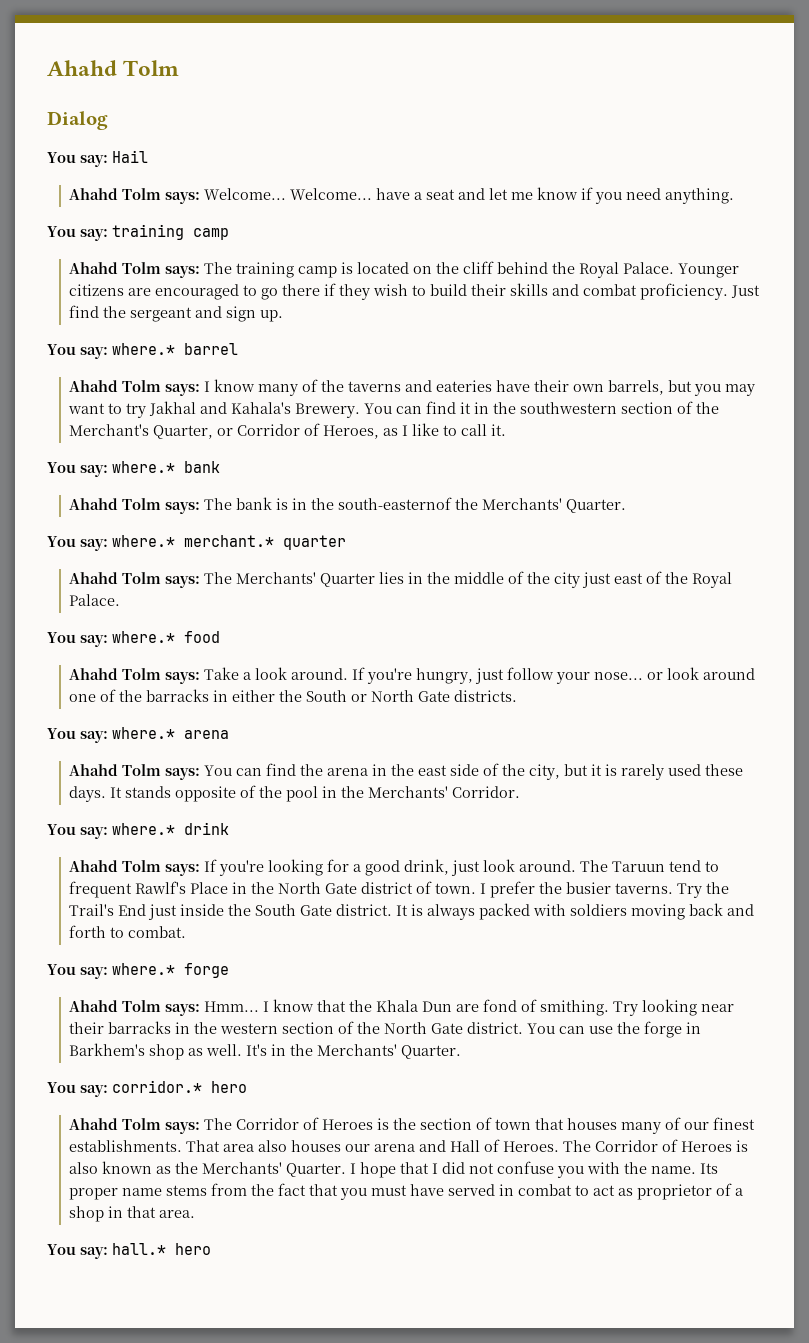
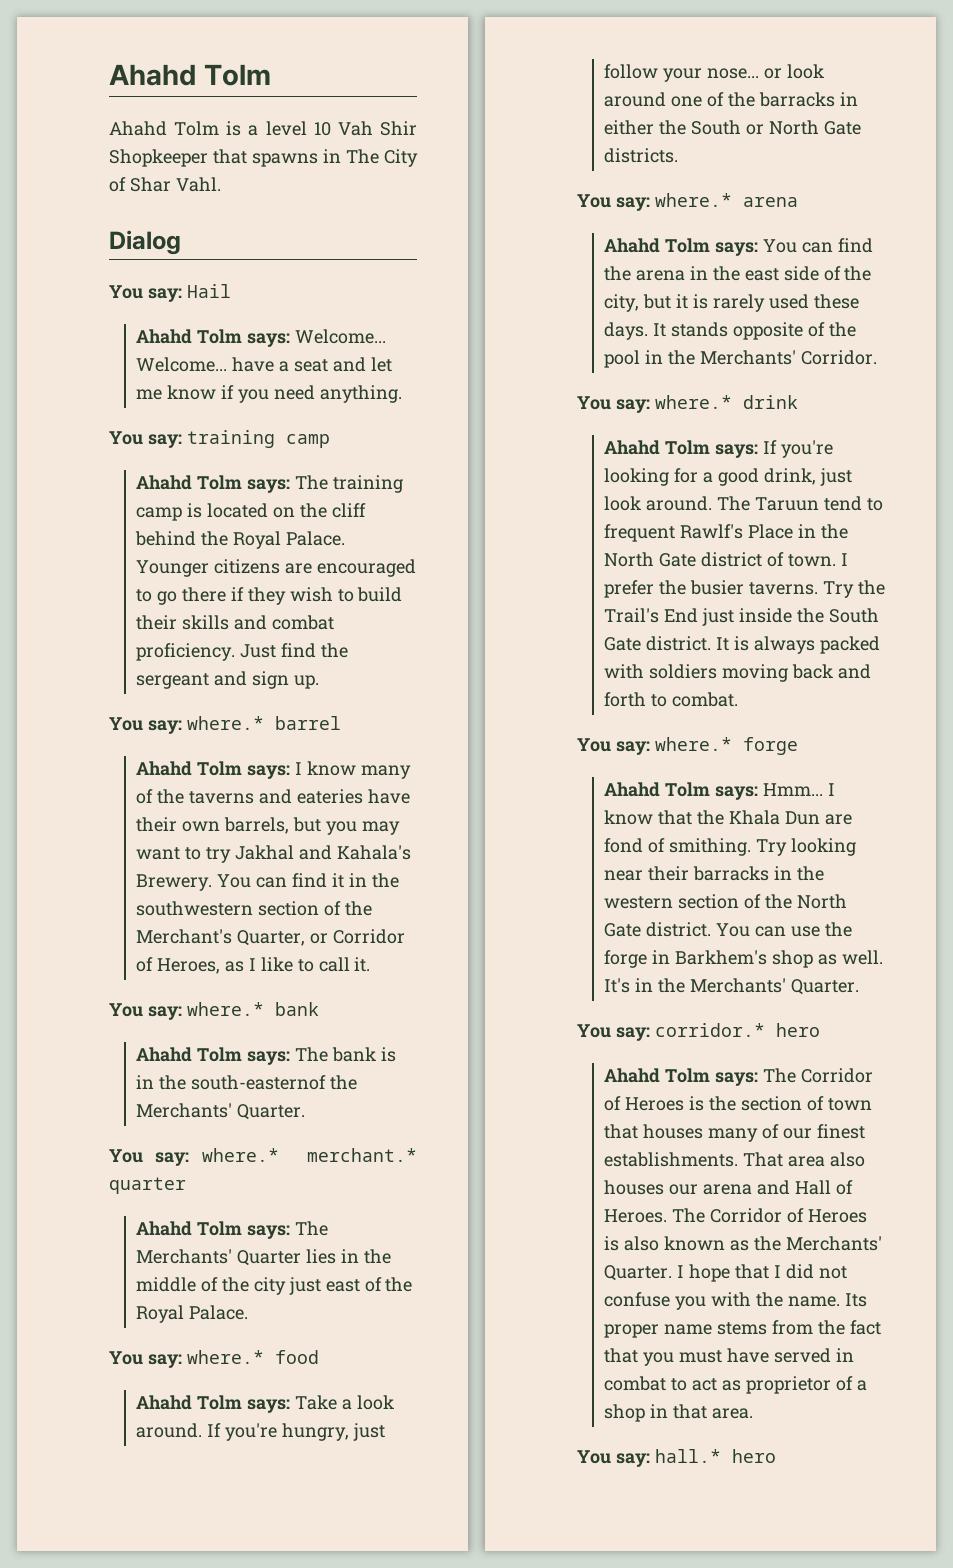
[47,60,180,76] Ahahd Tolm -> [109,64,271,86] [109,121,417,136] [109,149,418,167] [109,177,221,192] Ahahd Tolm // Ahahd Tolm is a level 10 Vah Shir Shopkeeper that spawns in The City of Shar Vahl.

